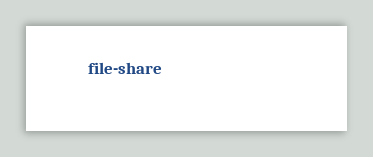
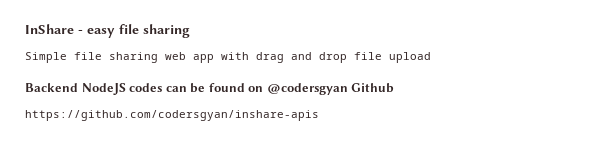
[88,62,162,74] file-share -> [25,24,190,38] [25,52,431,63] [25,83,395,95] [25,110,319,121] InShare - easy file sharing // Simple file sharing web app with drag and drop file upload // Backend NodeJS codes can be found on @codersgyan Github // https://github.com/codersgyan/inshare-apis

